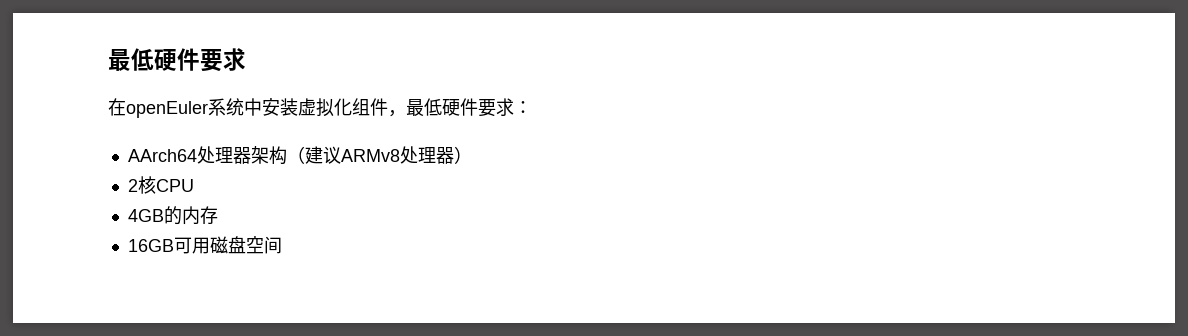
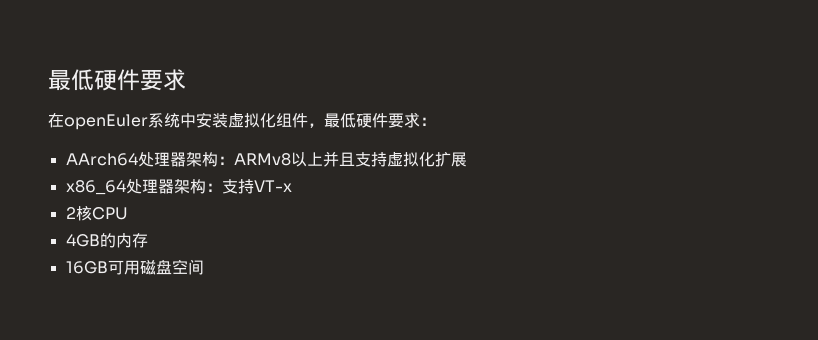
[286,146,472,164] （建议ARMv8处理器） -> [217,151,467,167] [65,179,292,195] ：ARMv8以上并且支持虚拟化扩展 // x86_64处理器架构：支持VT-x

